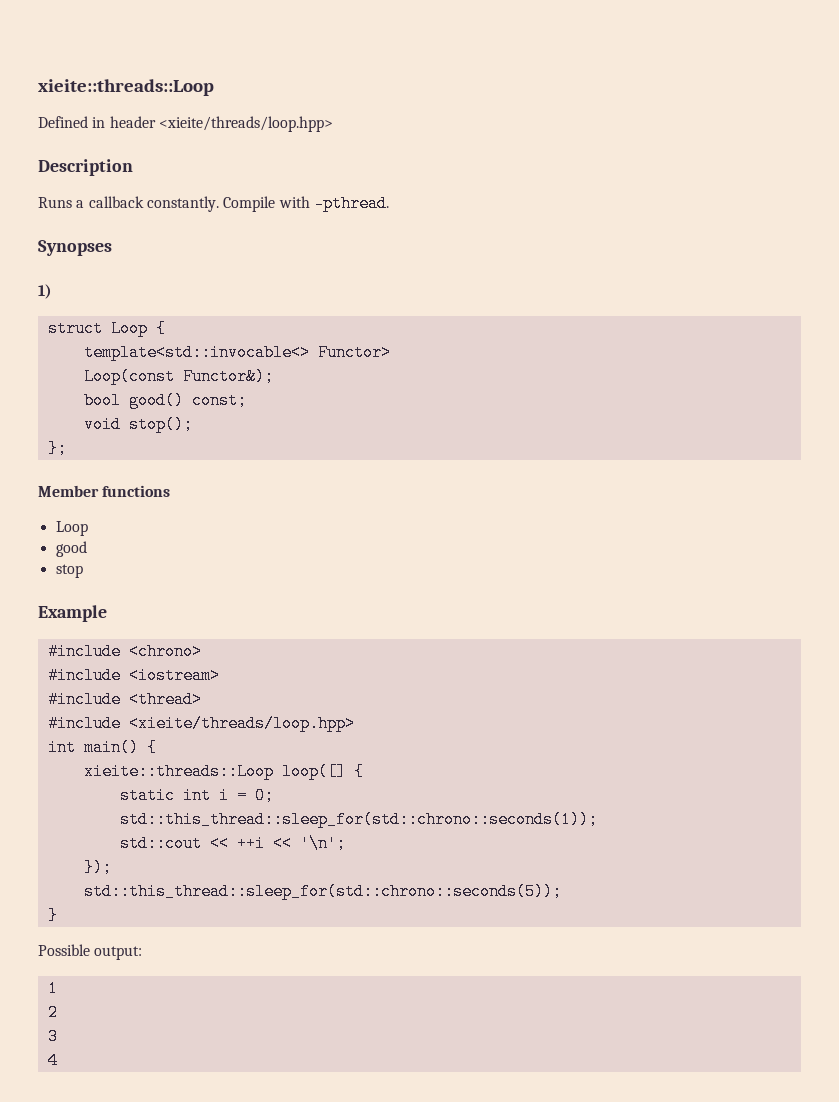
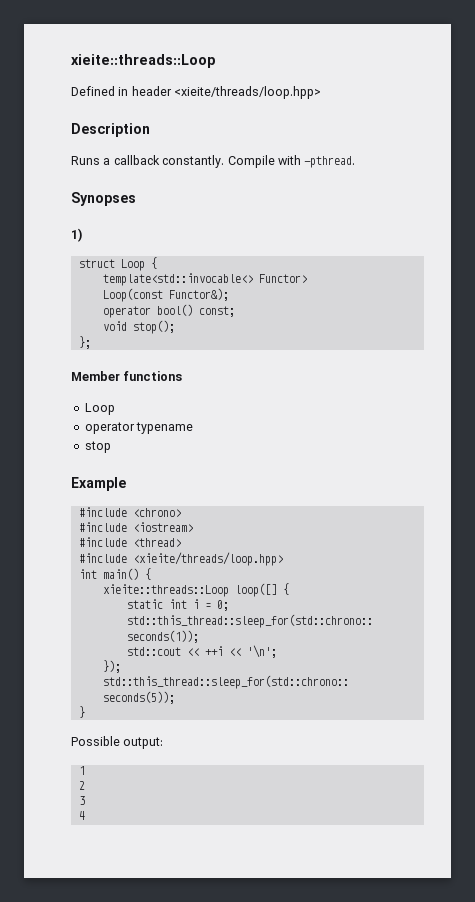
[83,392,184,409] bool good() -> [102,304,193,318] operator bool()
[55,541,87,557] good -> [84,422,194,434] operator typename

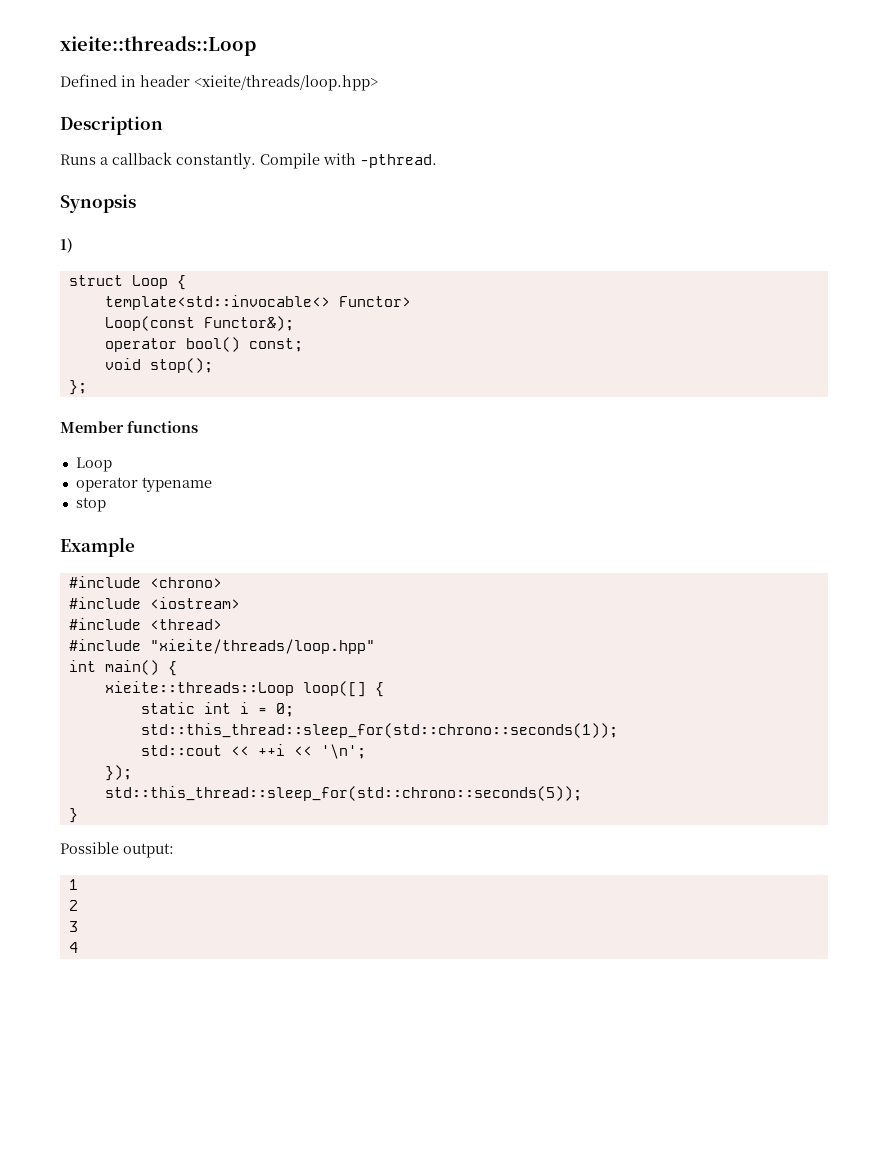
[71,192,136,206] Synopses -> [60,194,136,213] Synopsis
[132,552,283,566] <xieite/threads/loop.hpp> -> [149,639,375,654] "xieite/threads/loop.hpp"

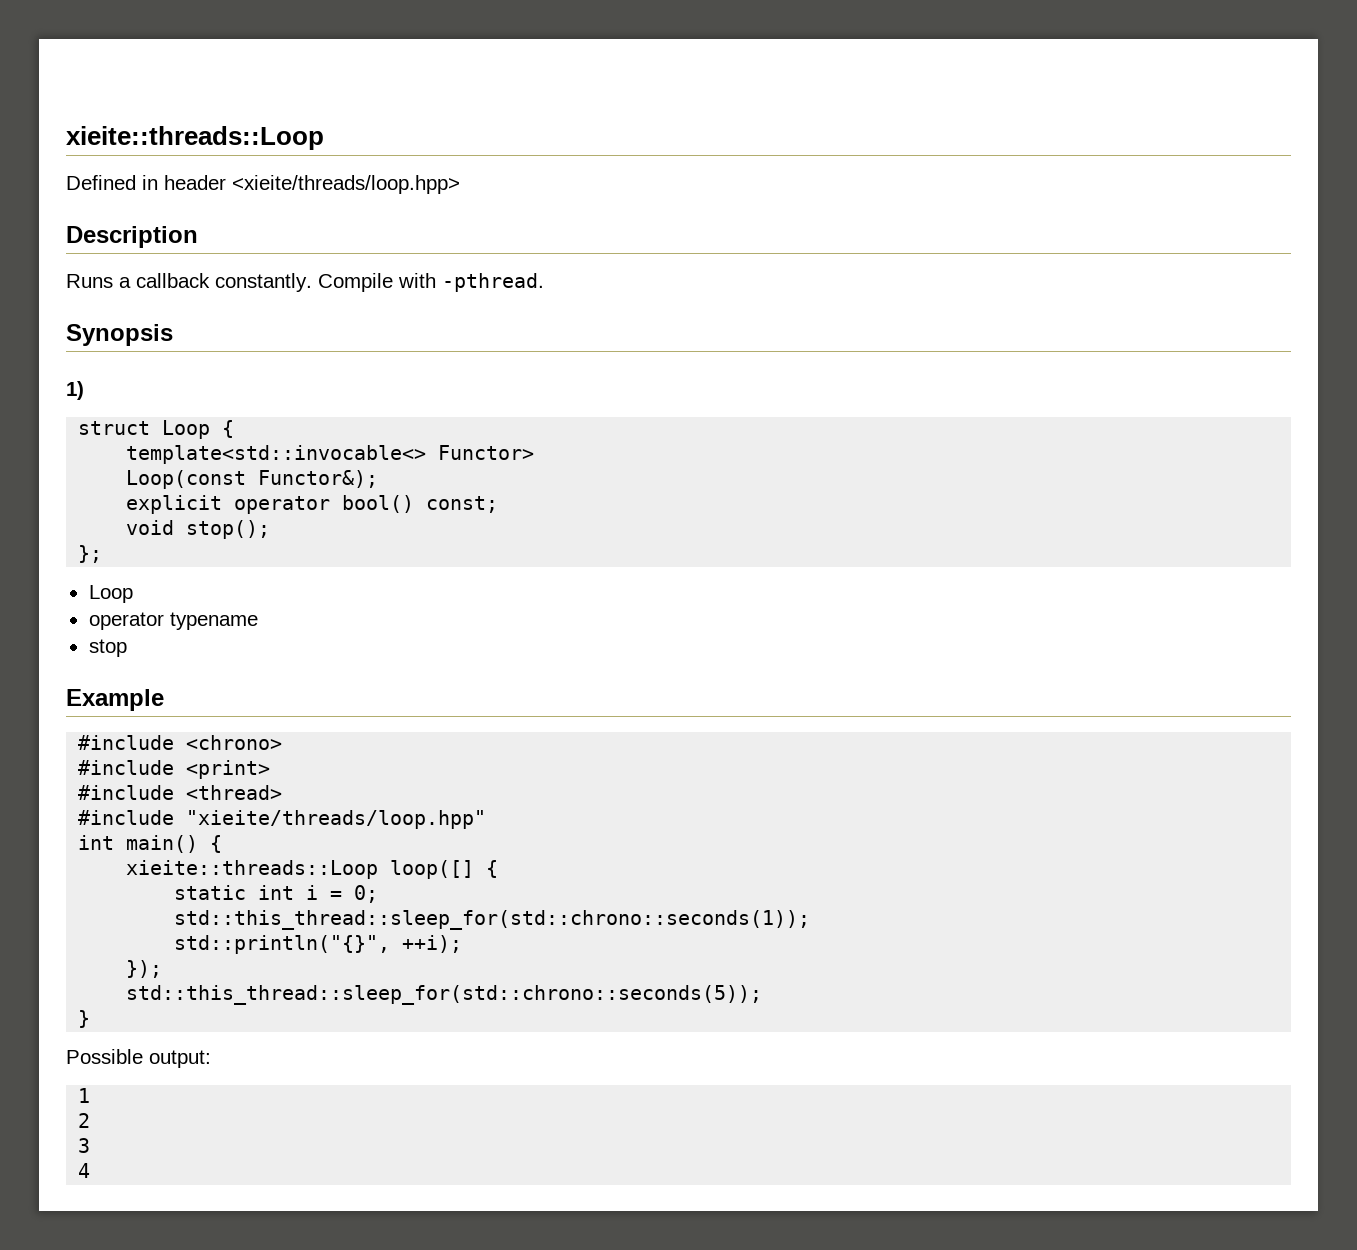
(294, 323) none -> [126,495,223,514] explicit
[60,421,198,433] // Member functions -> (103, 554) none
[149,597,240,609] <iostream> -> [186,760,271,779] <print>
[140,744,366,759] std::cout << ++i << '\n'; -> [174,935,463,954] std::println("{}", ++i);

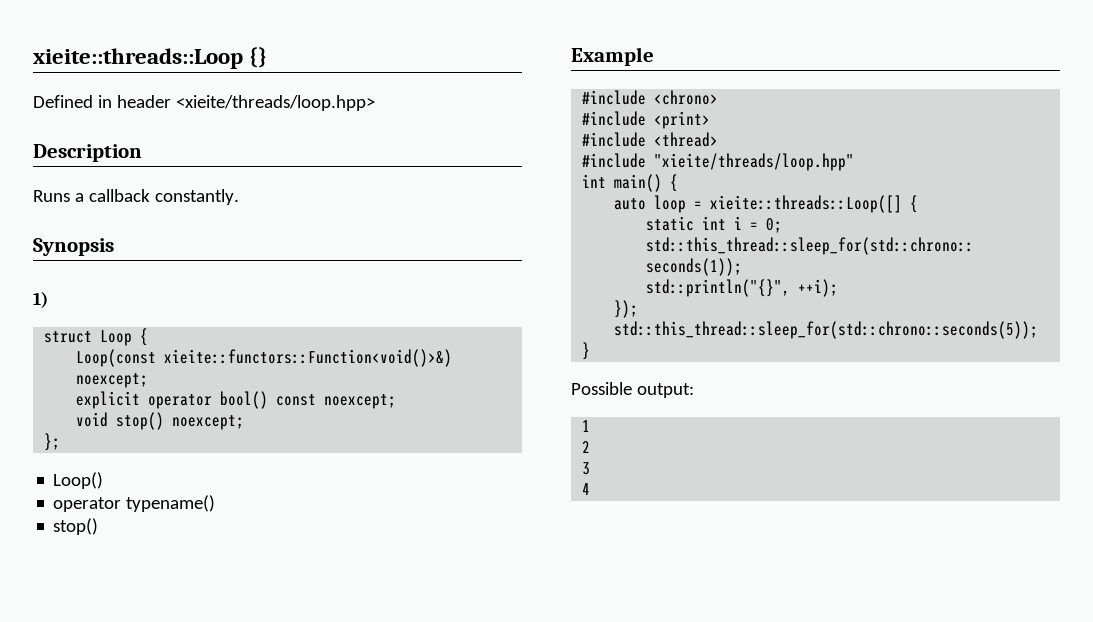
[66,126,324,150] xieite::threads::Loop -> [33,47,268,69] xieite::threads::Loop {}
[318,273,544,292] Compile with -pthread. -> (239, 197) none
[126,445,535,464] // template<std::invocable<> Functor> -> (149, 337) none
[258,470,379,488] Functor&); -> [164,349,453,367] [76,373,149,388] xieite::functors::Function<void()>&) noexcept;
[426,496,499,513] const; -> [276,394,397,409] const noexcept;
[186,520,271,539] stop(); -> [116,412,245,430] stop() noexcept;
[88,585,133,603] [88,612,258,630] [88,639,127,657] Loop // operator typename // stop -> [53,472,104,489] [53,495,216,512] [53,518,99,535] Loop() // operator typename() // stop()
[126,860,475,879] xieite::threads::Loop loop([] -> [614,195,903,213] auto loop = xieite::threads::Loop([]

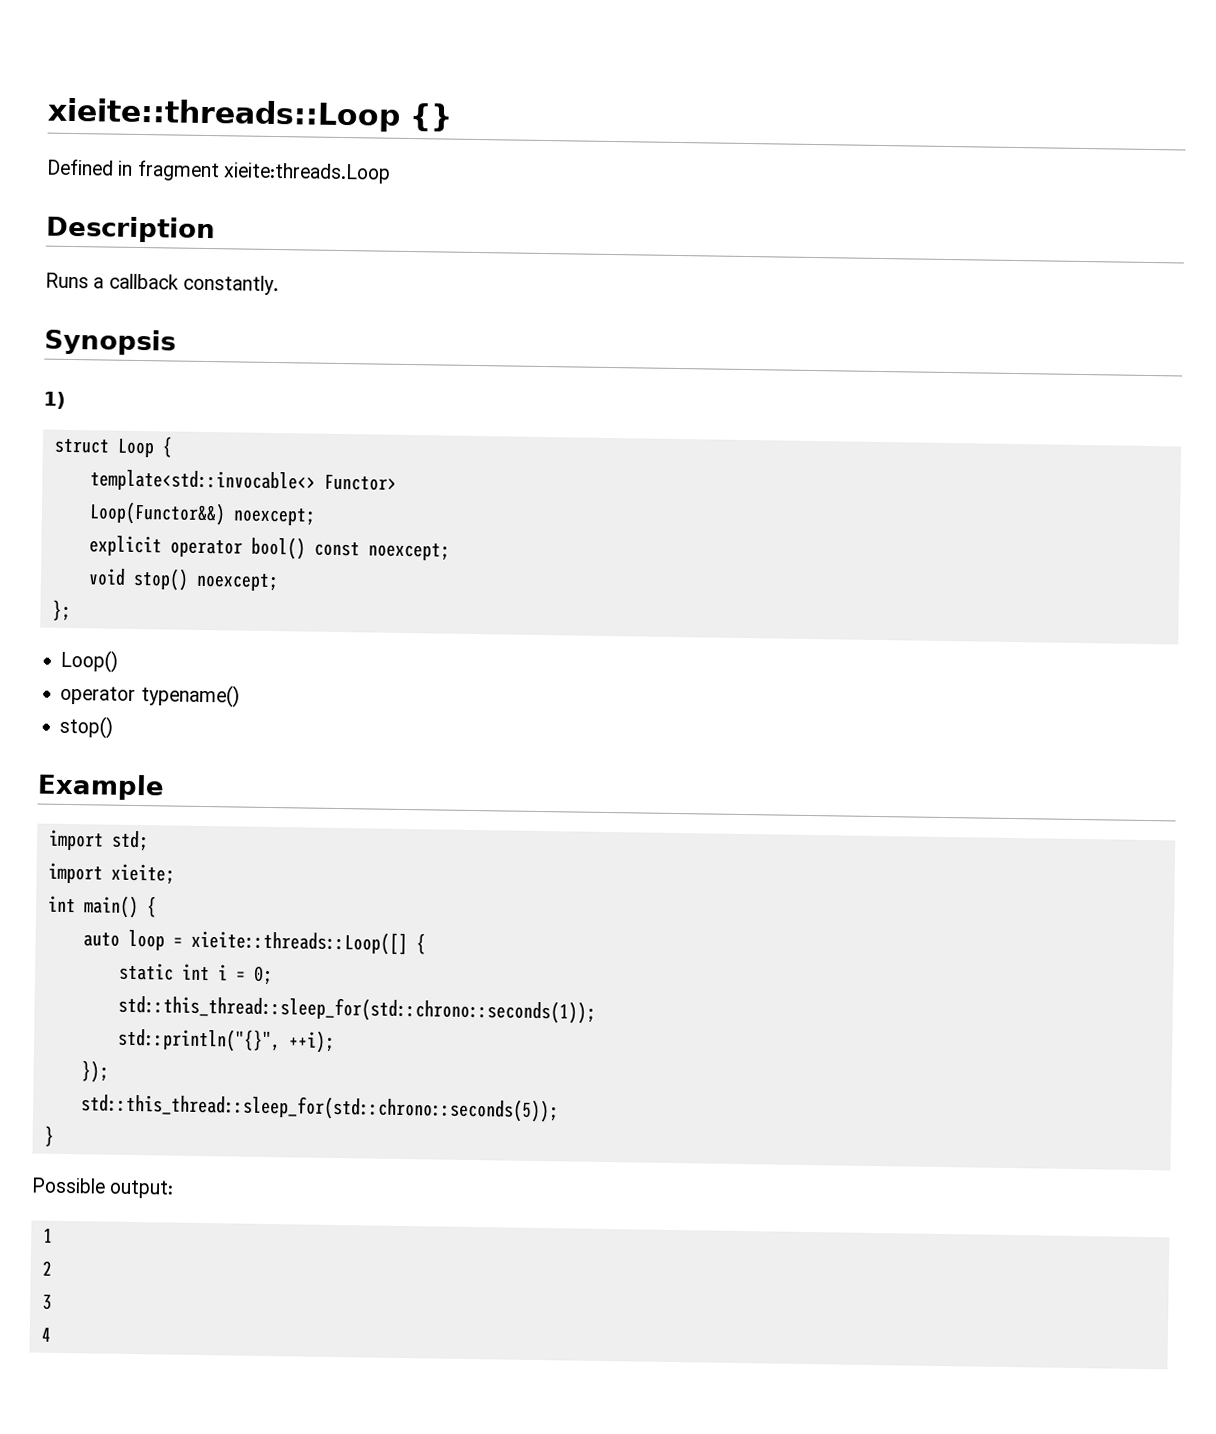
[116,95,375,111] header <xieite/threads/loop.hpp> -> [136,159,391,184] fragment xieite:threads.Loop
[76,349,453,367] Loop(const xieite::functors::Function<void()>&) -> [89,469,397,493] [88,501,226,526] template<std::invocable<> Functor> // Loop(Functor&&)
[582,90,719,105] [582,111,711,129] [582,132,719,147] [582,153,855,171] #include <chrono> // #include <print> // #include <thread> // #include "xieite/threads/loop.hpp" -> [47,829,149,852] [47,862,175,885] import std; // import xieite;

